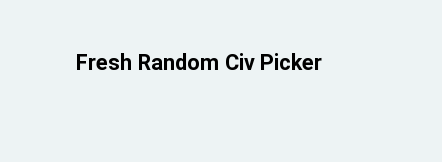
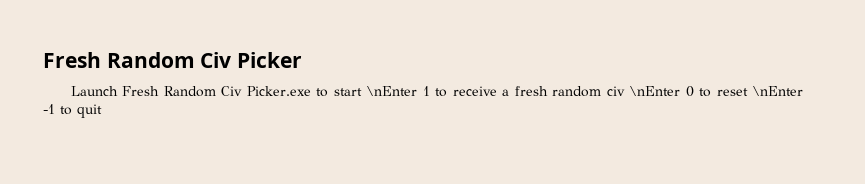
(323, 61) none -> [70,86,804,97] [43,104,102,118] // Launch Fresh Random Civ Picker.exe to start \nEnter 1 to receive a fresh random civ \nEnter 0 to reset \nEnter -1 to quit

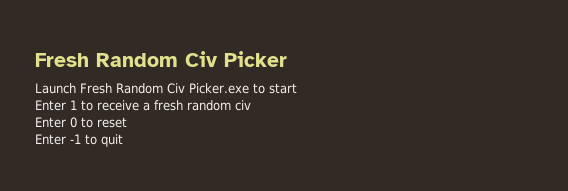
[366,86,418,96] \nEnter -> [35,100,66,111] // Enter
[629,86,681,96] \nEnter -> [35,117,66,128] // Enter
[752,86,804,96] \nEnter -> [35,134,66,145] // Enter

